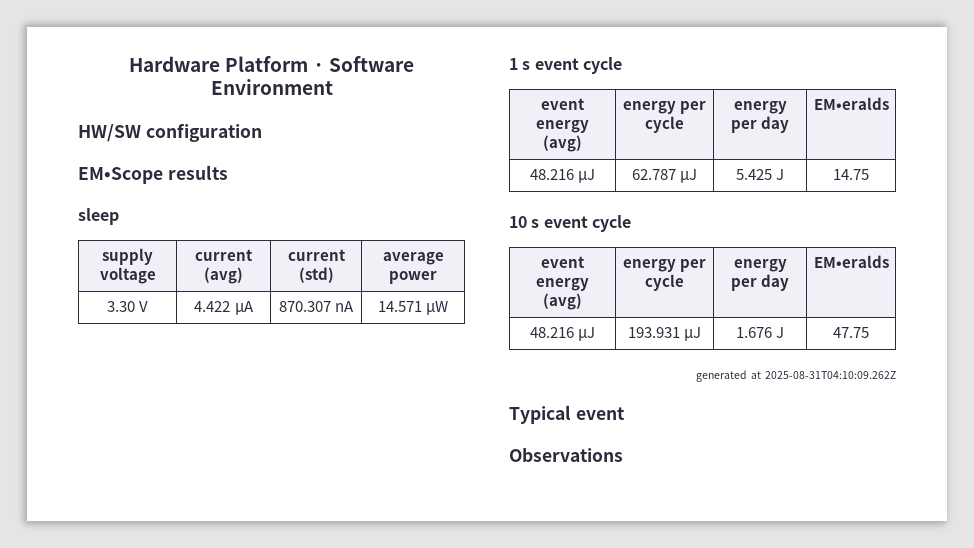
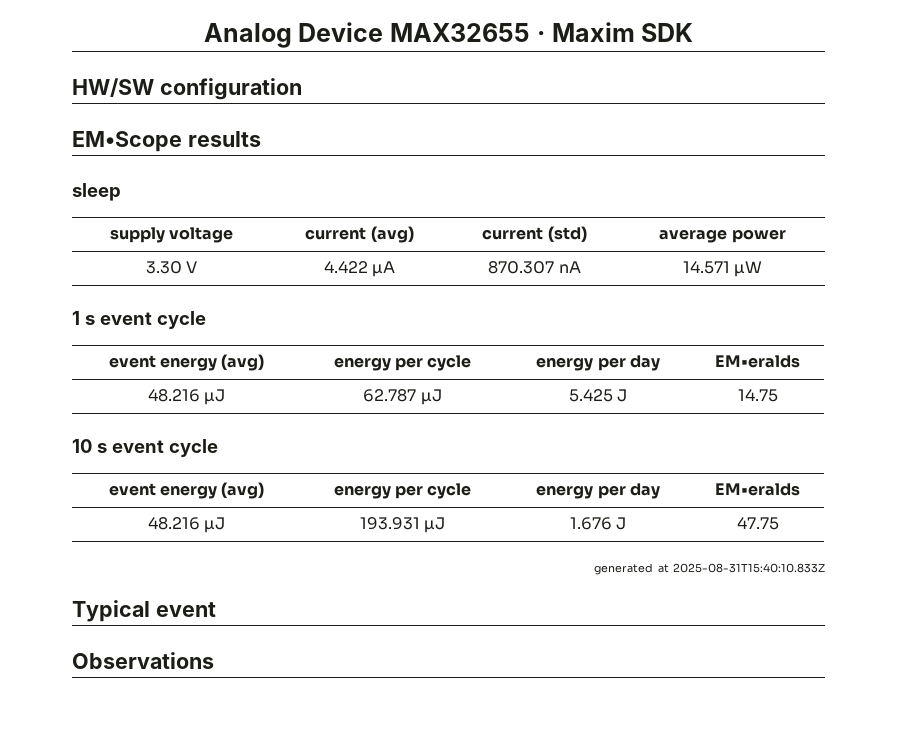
[128,56,415,72] [210,79,333,95] Hardware Platform · Software Environment -> [203,22,694,48] Analog Device MAX32655 · Maxim SDK
[765,371,896,379] 2025-08-31T04:10:09.262Z -> [673,563,826,573] 2025-08-31T15:40:10.833Z

